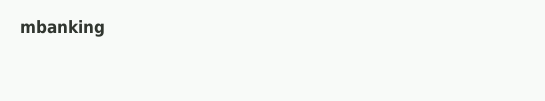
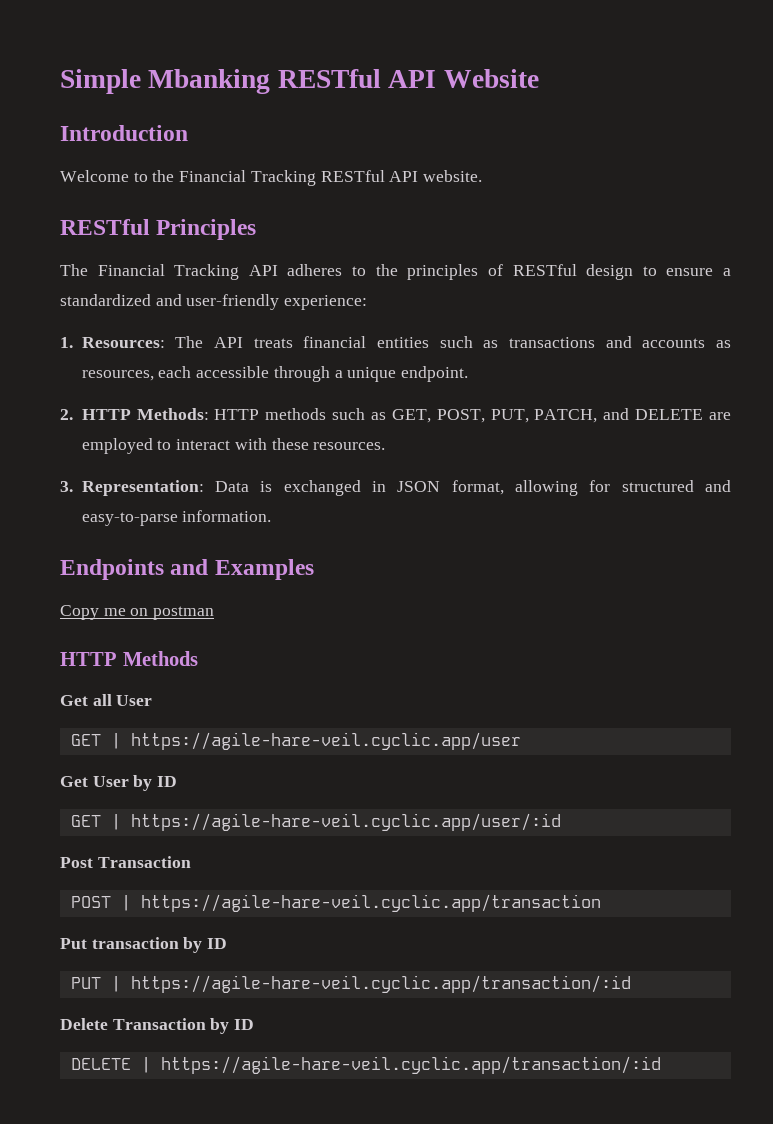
[20,20,105,37] mbanking -> [60,69,539,94] [60,125,188,141] [60,170,483,186] [60,219,257,240] [60,264,732,280] [60,294,368,310] [60,336,731,348] [81,366,469,382] [60,408,731,423] [81,438,386,454] [60,480,731,496] [81,510,272,526] [60,559,314,580] [60,605,215,620] [60,651,198,666] [60,694,153,706] [70,732,521,750] [60,775,178,791] [70,813,561,831] [60,856,191,868] [70,894,601,912] [60,937,228,953] [70,975,631,993] [60,1018,255,1034] [70,1056,661,1074] Simple Mbanking RESTful API Website // Introduction // Welcome to the Financial Tracking RESTful API website. // RESTful Principles // The Financial Tracking API adheres to the principles of RESTful design to ensure a standardized and user-friendly experience: // 1. Resources: The API treats financial entities such as transactions and accounts as resources, each accessible through a unique endpoint. // 2. HTTP Methods: HTTP methods such as GET, POST, PUT, PATCH, and DELETE are employed to interact with these resources. // 3. Representation: Data is exchanged in JSON format, allowing for structured and easy-to-parse information. // Endpoints and Examples // Copy me on postman // HTTP Methods // Get all User // GET | https://agile-hare-veil.cyclic.app/user // Get User by ID // GET | https://agile-hare-veil.cyclic.app/user/:id // Post Transaction // POST | https://agile-hare-veil.cyclic.app/transaction // Put transaction by ID // PUT | https://agile-hare-veil.cyclic.app/transaction/:id // Delete Transaction by ID // DELETE | https://agile-hare-veil.cyclic.app/transaction/:id

